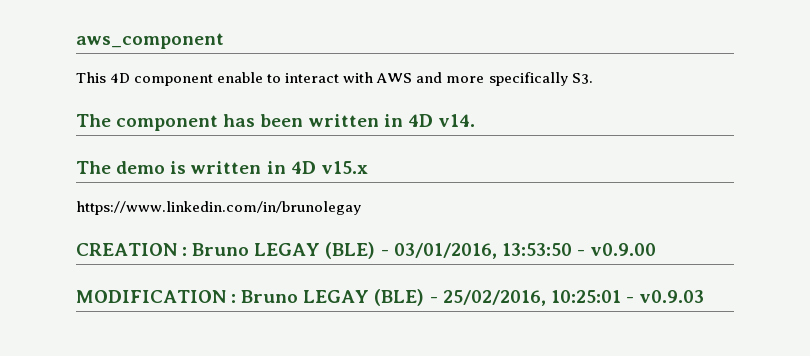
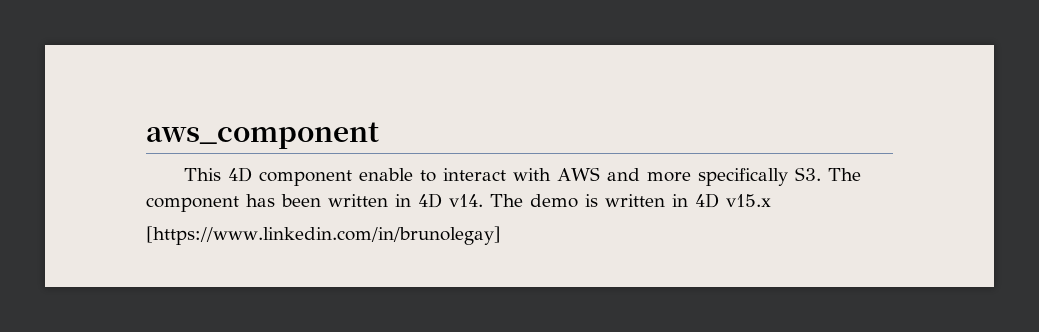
(593, 78) // -> (821, 174) none
(475, 120) // -> (483, 200) none
[76,201,361,215] [76,242,657,259] [76,289,705,306] https://www.linkedin.com/in/brunolegay // CREATION : Bruno LEGAY (BLE) - 03/01/2016, 13:53:50 - v0.9.00 // MODIFICATION : Bruno LEGAY (BLE) - 25/02/2016, 10:25:01 - v0.9.03 -> [146,226,501,245] [https://www.linkedin.com/in/brunolegay]

